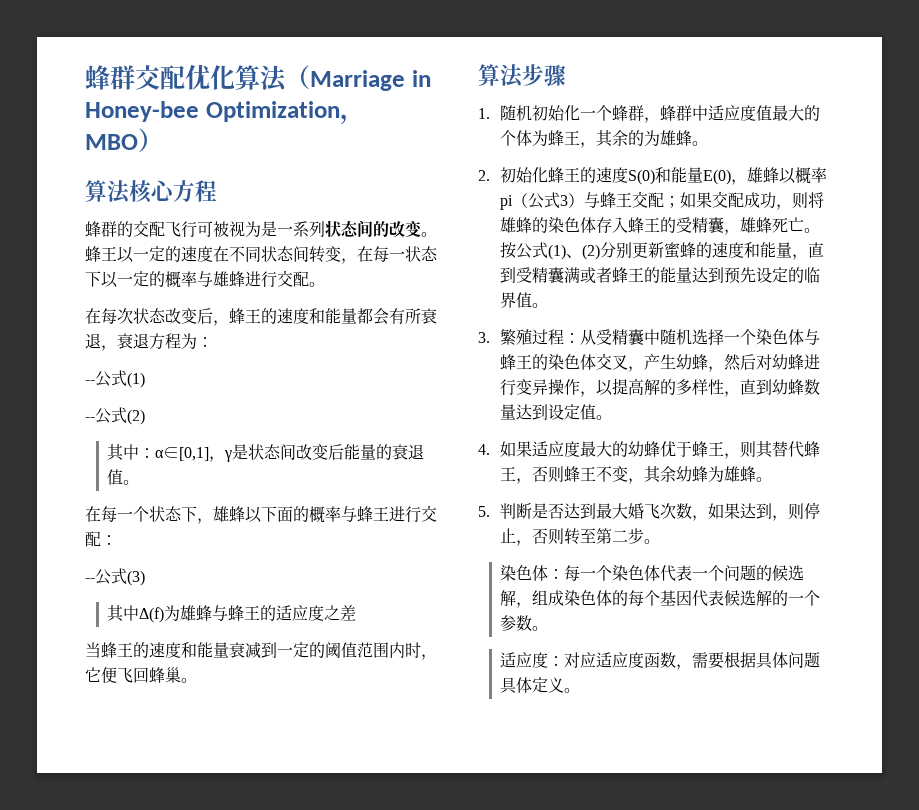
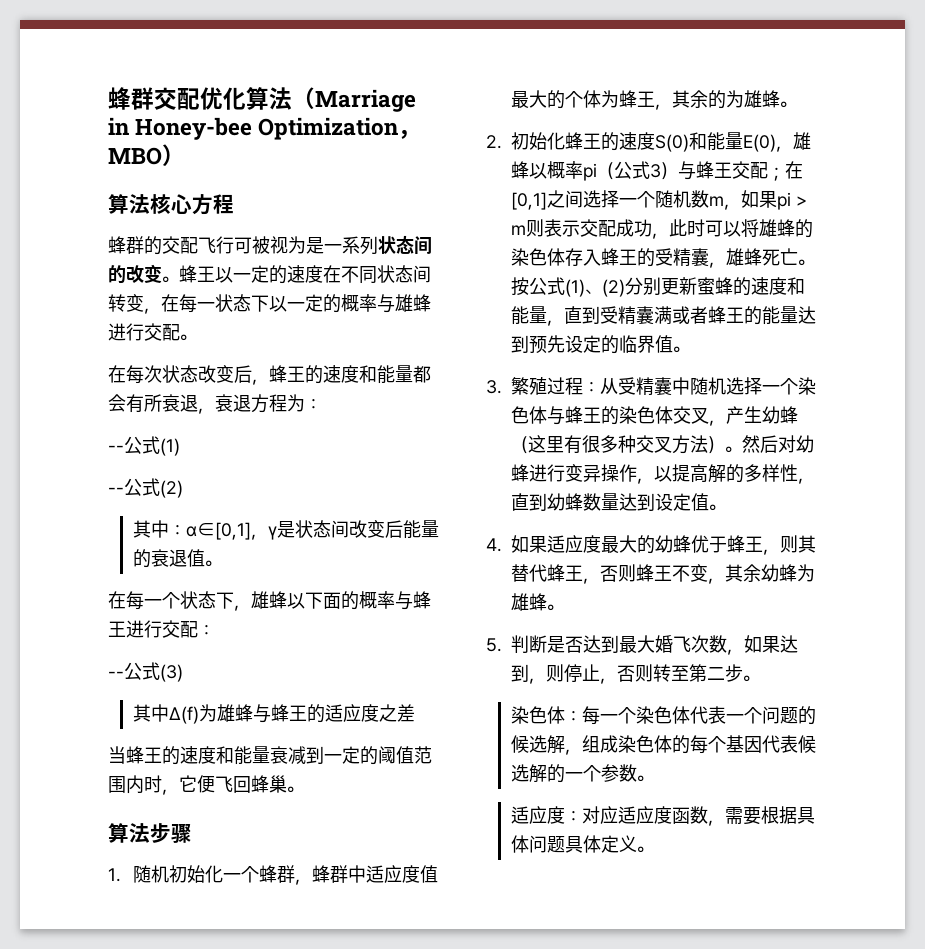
[680,192,713,208] 如果 -> [785,161,803,179] [511,190,807,210] [511,219,580,237] 在[0,1]之间选择一个随机数m，如果pi > m则表示
[792,192,809,209] 则 -> [669,219,741,237] 此时可以
[708,366,725,372] ， -> [511,435,742,454] （这里有很多种交叉方法）。

